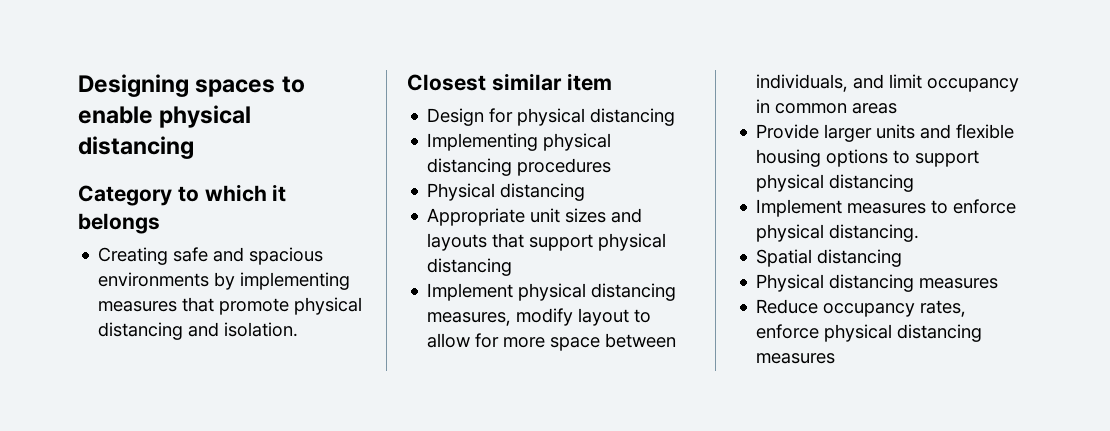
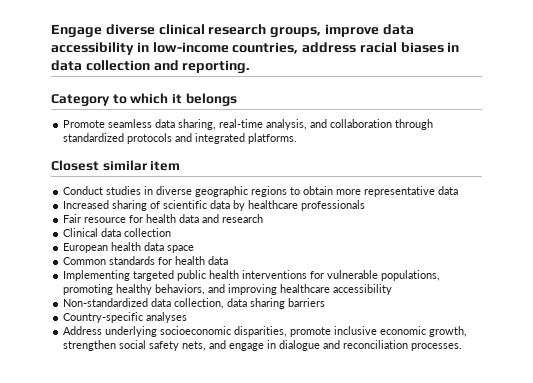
[78,74,305,97] [78,105,252,128] [78,136,194,159] Designing spaces to enable physical distancing -> [51,24,414,38] [51,42,460,55] [51,60,251,74] Engage diverse clinical research groups, improve data accessibility in low-income countries, address racial biases in data collection and reporting.
[98,247,324,265] [98,272,351,290] [98,297,363,315] [98,322,299,340] [407,73,612,91] [427,108,676,126] [427,133,612,151] [427,158,612,176] [427,183,586,201] [427,208,643,226] [427,233,667,251] [427,258,513,276] [427,283,677,301] [427,308,652,326] [427,333,677,351] [756,74,1020,92] [756,99,898,114] [756,124,1015,142] [756,149,980,167] [756,174,915,192] [756,199,1017,217] [756,224,920,242] [756,249,903,267] [756,274,999,292] [756,299,967,317] [756,324,983,342] [756,353,836,364] Creating safe and spacious environments by implementing measures that promote physical distancing and isolation. // Closest similar item // Design for physical distancing // Implementing physical distancing procedures // Physical distancing // Appropriate unit sizes and layouts that support physical distancing // Implement physical distancing measures, modify layout to allow for more space between individuals, and limit occupancy in common areas // Provide larger units and flexible housing options to support physical distancing // Implement measures to enforce physical distancing. // Spatial distancing // Physical distancing measures // Reduce occupancy rates, enforce physical distancing measures -> [63,119,434,130] [63,133,298,144] [51,160,181,171] [63,186,459,197] [63,200,366,211] [63,214,264,223] [63,228,172,237] [63,242,195,253] [63,256,229,265] [63,270,441,281] [63,284,393,295] [63,298,326,309] [63,312,188,323] [63,326,468,337] [63,340,463,351] Promote seamless data sharing, real-time analysis, and collaboration through standardized protocols and integrated platforms. // Closest similar item // Conduct studies in diverse geographic regions to obtain more representative data // Increased sharing of scientific data by healthcare professionals // Fair resource for health data and research // Clinical data collection // European health data space // Common standards for health data // Implementing targeted public health interventions for vulnerable populations, promoting healthy behaviors, and improving healthcare accessibility // Non-standardized data collection, data sharing barriers // Country-specific analyses // Address underlying socioeconomic disparities, promote inclusive economic growth, strengthen social safety nets, and engage in dialogue and reconciliation processes.

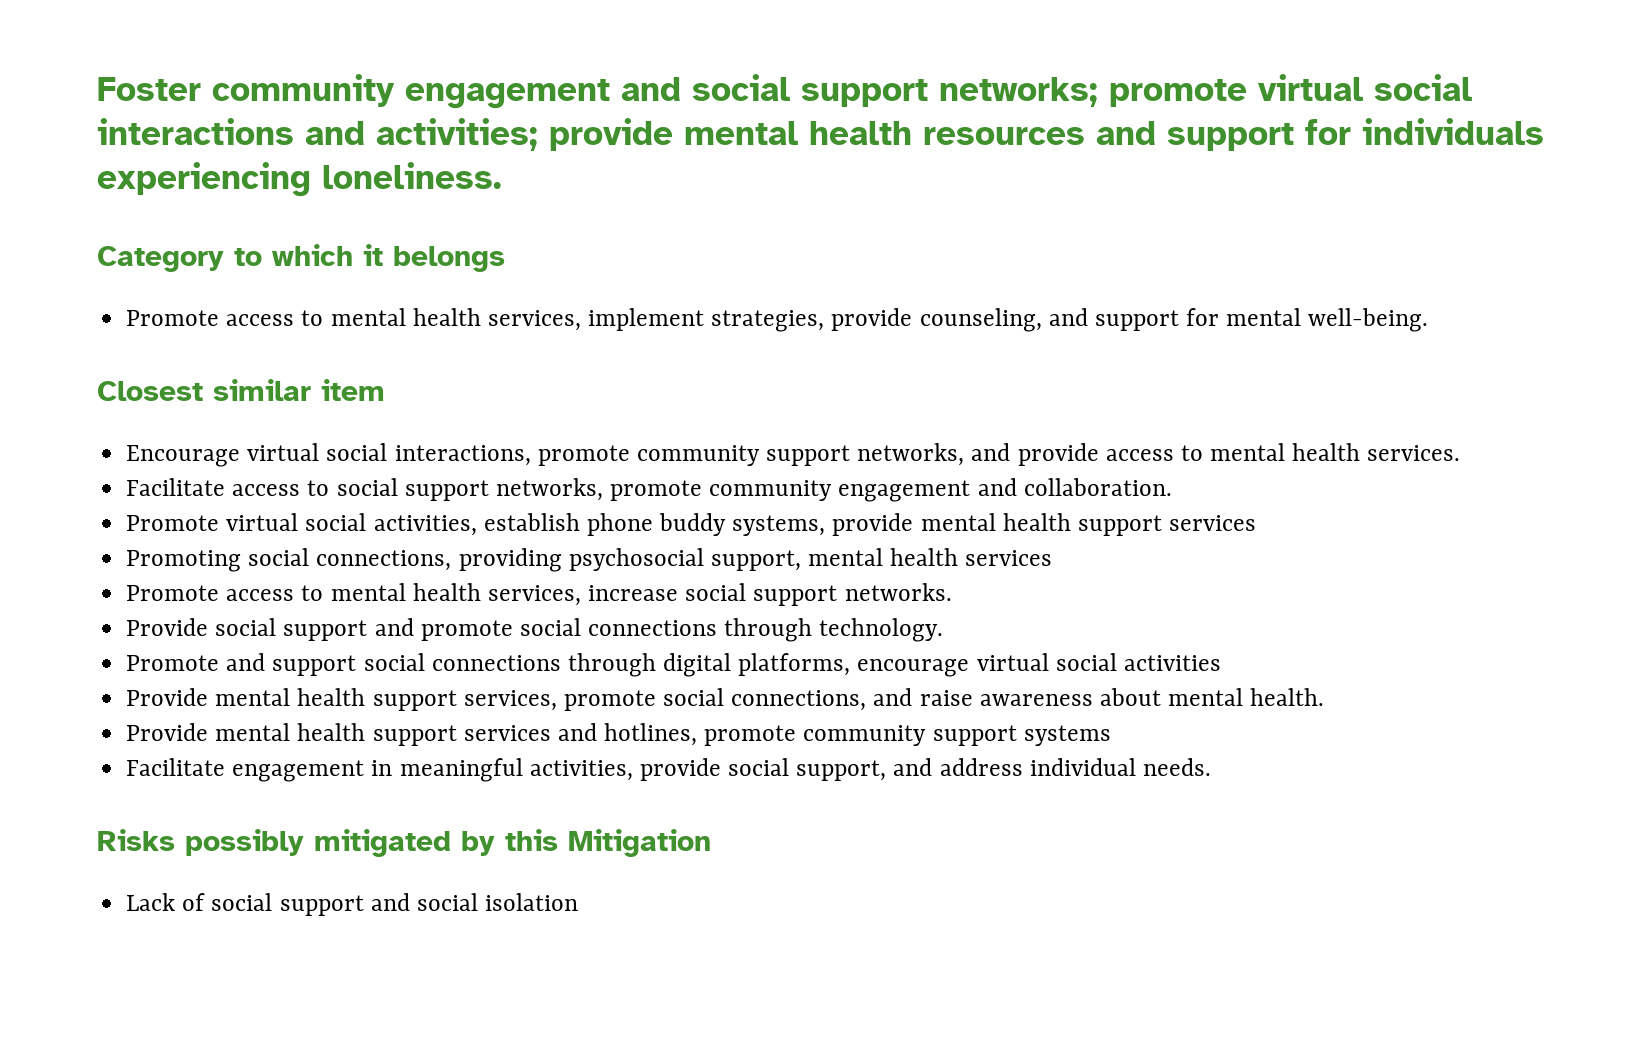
[51,24,414,38] [51,42,460,55] [51,60,251,74] Engage diverse clinical research groups, improve data accessibility in low-income countries, address racial biases in data collection and reporting. -> [97,74,1472,109] [97,118,1544,151] [97,162,502,197] Foster community engagement and social support networks; promote virtual social interactions and activities; provide mental health resources and support for individuals experiencing loneliness.
[108,119,434,130] [63,133,298,144] [51,160,181,171] [63,186,459,197] [63,200,366,211] [63,214,264,223] [63,228,172,237] [63,242,195,253] [63,256,229,265] [63,270,441,281] [63,284,393,295] [63,298,326,309] [63,312,188,323] [63,326,468,337] [63,340,463,351] seamless data sharing, real-time analysis, and collaboration through standardized protocols and integrated platforms. // Closest similar item // Conduct studies in diverse geographic regions to obtain more representative data // Increased sharing of scientific data by healthcare professionals // Fair resource for health data and research // Clinical data collection // European health data space // Common standards for health data // Implementing targeted public health interventions for vulnerable populations, promoting healthy behaviors, and improving healthcare accessibility // Non-standardized data collection, data sharing barriers // Country-specific analyses // Address underlying socioeconomic disparities, promote inclusive economic growth, strengthen social safety nets, and engage in dialogue and reconciliation processes. -> [226,308,1429,332] [97,379,385,401] [126,443,1461,467] [126,478,1172,502] [126,513,1257,536] [126,548,1053,572] [126,583,952,606] [126,618,944,642] [126,653,1221,677] [126,688,1325,711] [126,723,1111,746] [126,758,1211,782] [97,829,711,857] [126,893,579,916] access to mental health services, implement strategies, provide counseling, and support for mental well-being. // Closest similar item // Encourage virtual social interactions, promote community support networks, and provide access to mental health services. // Facilitate access to social support networks, promote community engagement and collaboration. // Promote virtual social activities, establish phone buddy systems, provide mental health support services // Promoting social connections, providing psychosocial support, mental health services // Promote access to mental health services, increase social support networks. // Provide social support and promote social connections through technology. // Promote and support social connections through digital platforms, encourage virtual social activities // Provide mental health support services, promote social connections, and raise awareness about mental health. // Provide mental health support services and hotlines, promote community support systems // Facilitate engagement in meaningful activities, provide social support, and address individual needs. // Risks possibly mitigated by this Mitigation // Lack of social support and social isolation

